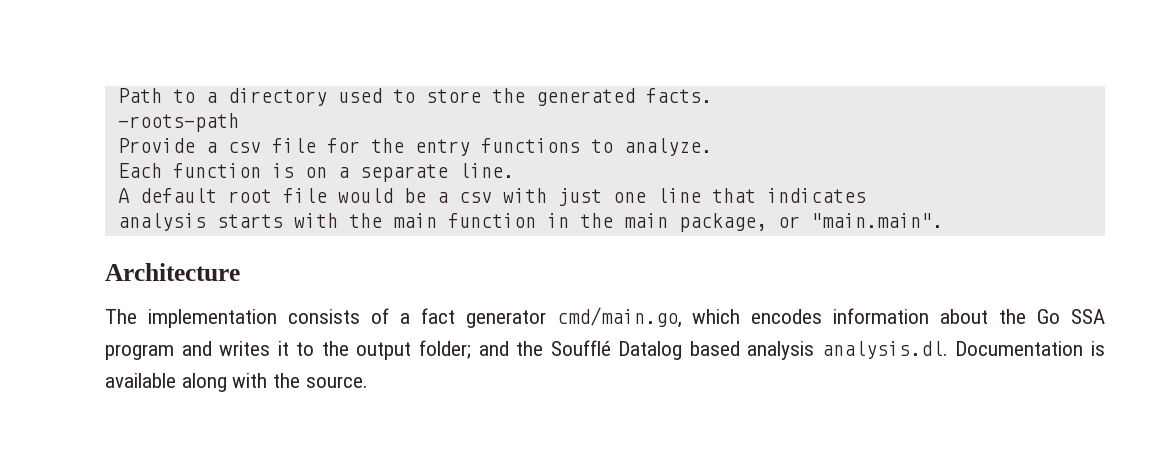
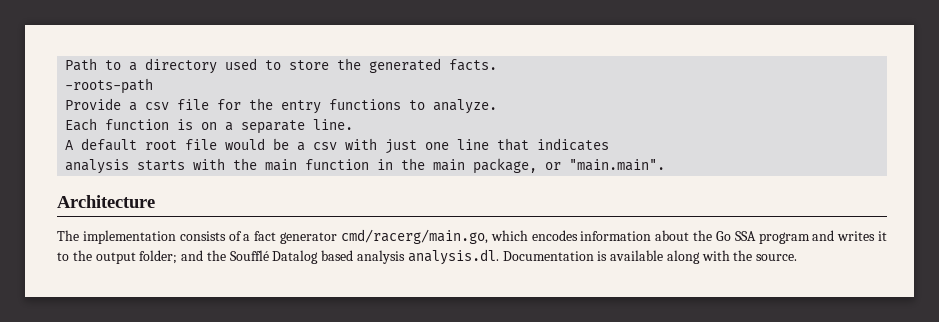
[556,307,682,328] cmd/main.go, -> [340,229,488,244] cmd/racerg/main.go,

